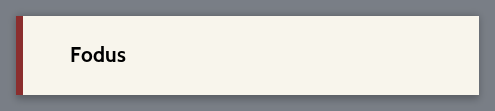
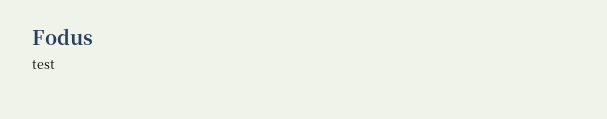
(126, 54) none -> [32,60,55,69] // test

